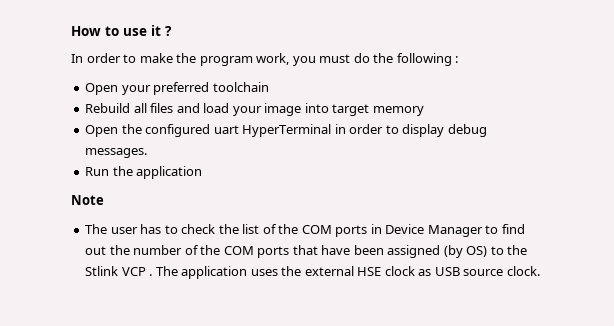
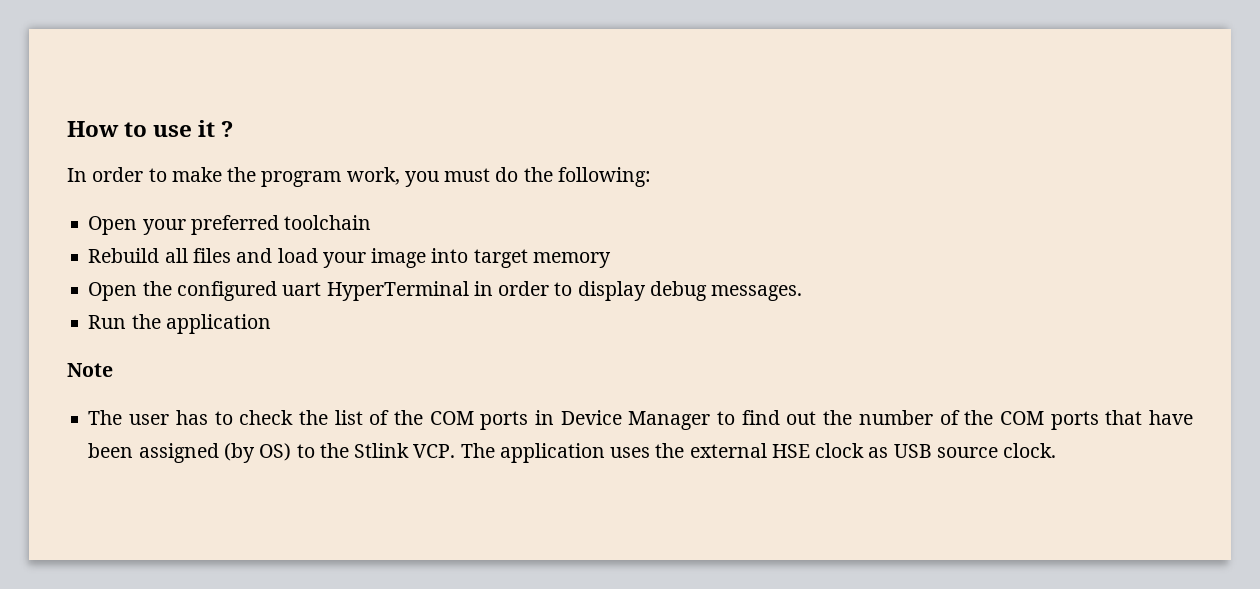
[396,53,459,66] following : -> [557,167,651,187] following:
[121,267,153,276] VCP . -> [413,444,456,458] VCP.

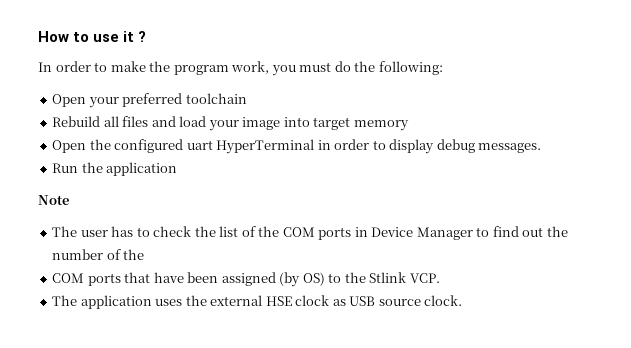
(994, 417) none -> (145, 254) //
(456, 451) none -> (440, 278) //

